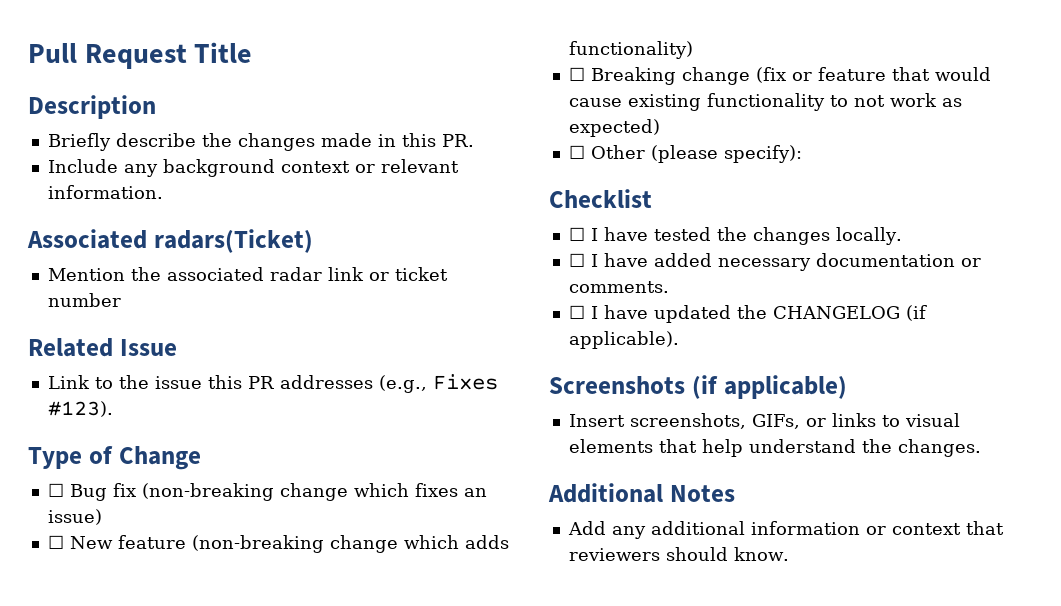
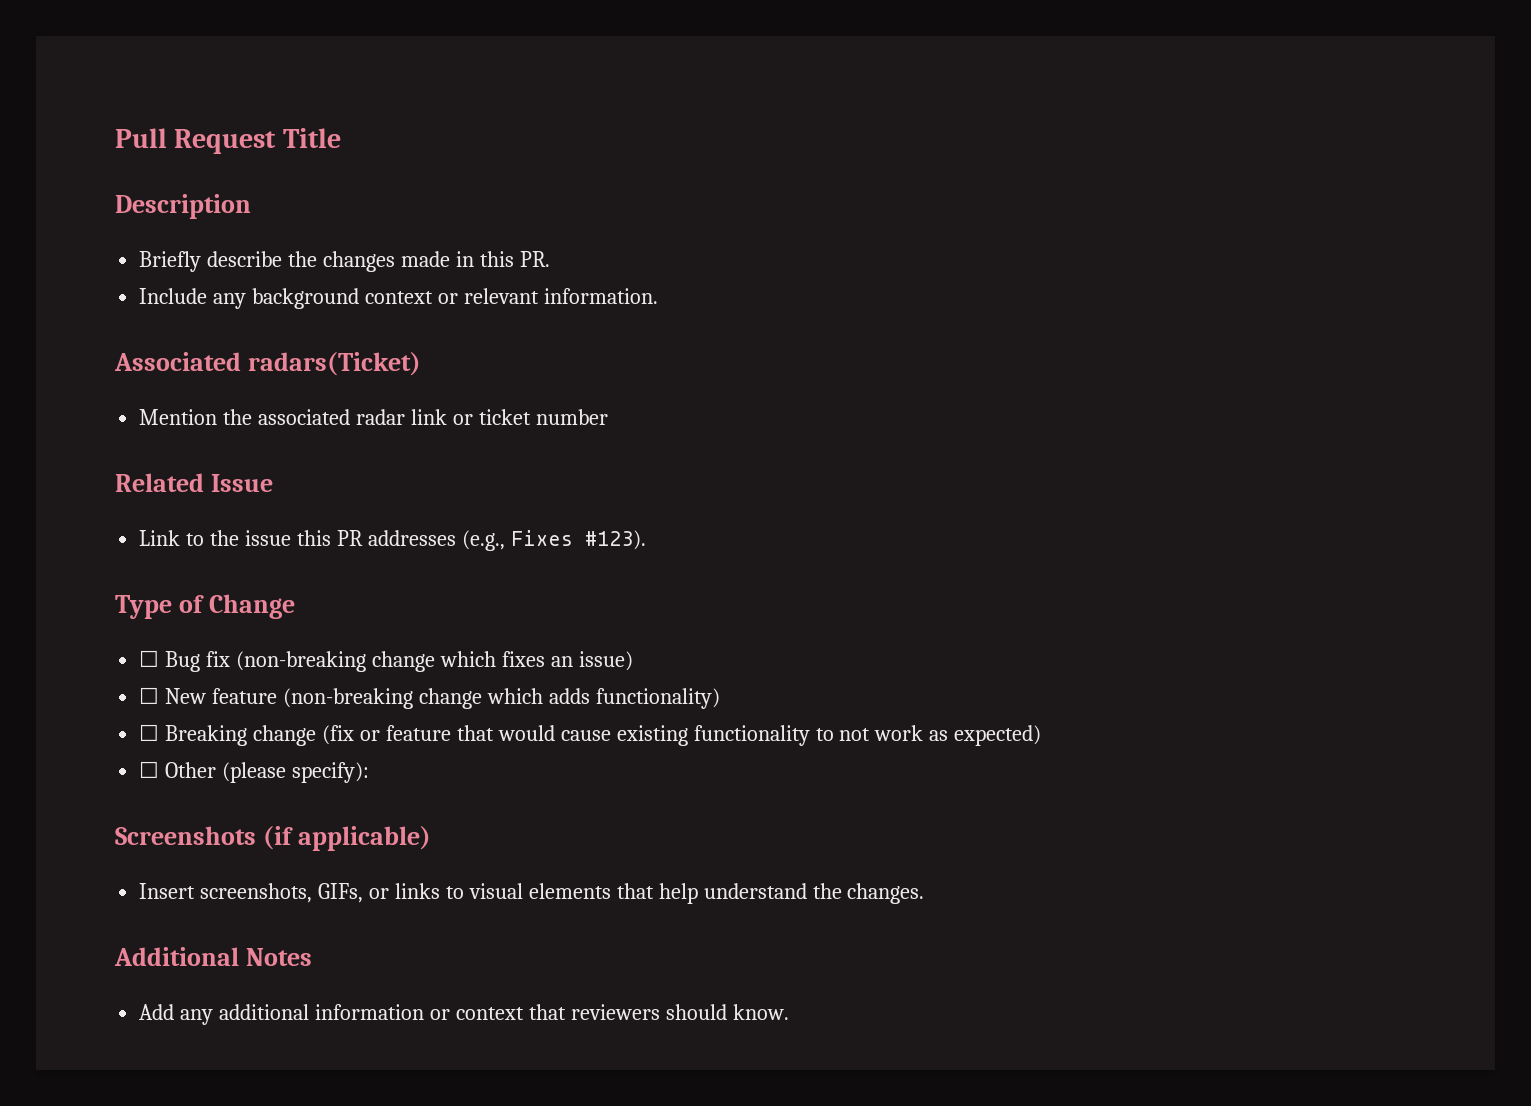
[549,189,652,208] [568,227,902,245] [568,253,981,271] [568,281,669,293] [568,305,927,323] [568,331,679,349] // Checklist // ☐ I have tested the changes locally. // ☐ I have added necessary documentation or comments. // ☐ I have updated the CHANGELOG (if applicable). -> (370, 772) none

